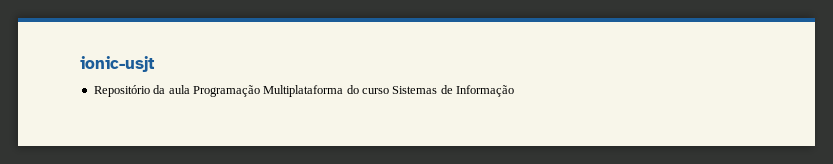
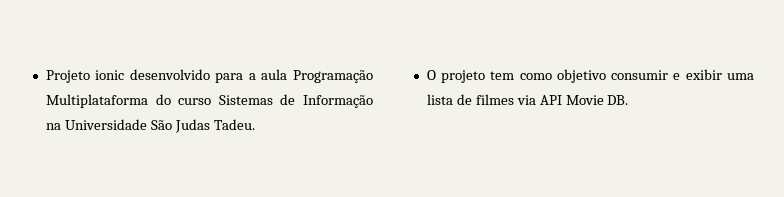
[80,56,155,72] [93,85,166,97] ionic-usjt // Repositório da -> [45,69,256,83] Projeto ionic desenvolvido para a
(515, 91) none -> [45,119,255,133] [426,69,755,83] [426,94,629,105] na Universidade São Judas Tadeu. // O projeto tem como objetivo consumir e exibir uma lista de filmes via API Movie DB.

